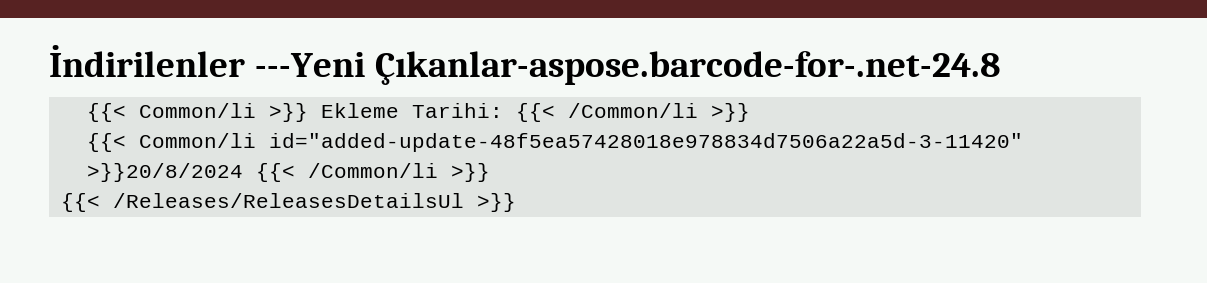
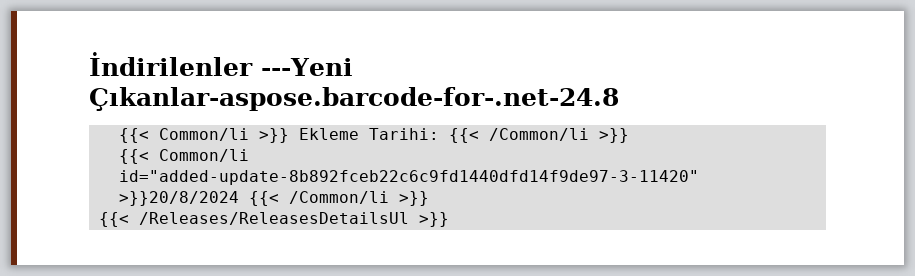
[269,133,1024,152] id="added-update-48f5ea57428018e978834d7506a22a5d-3-11420" -> [118,170,699,185] id="added-update-8b892fceb22c6c9fd1440dfd14f9de97-3-11420"

